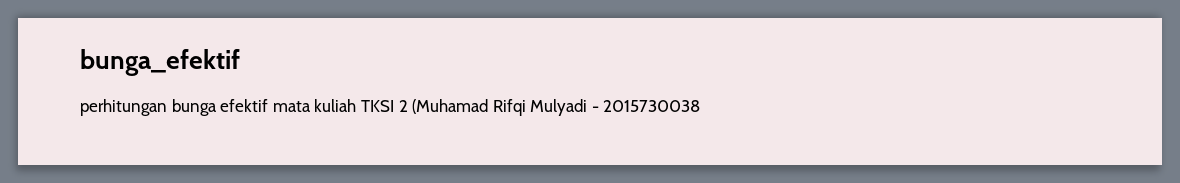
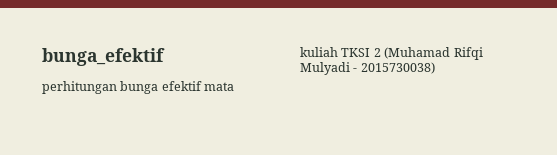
[603,100,701,112] 2015730038 -> [360,62,435,74] 2015730038)

